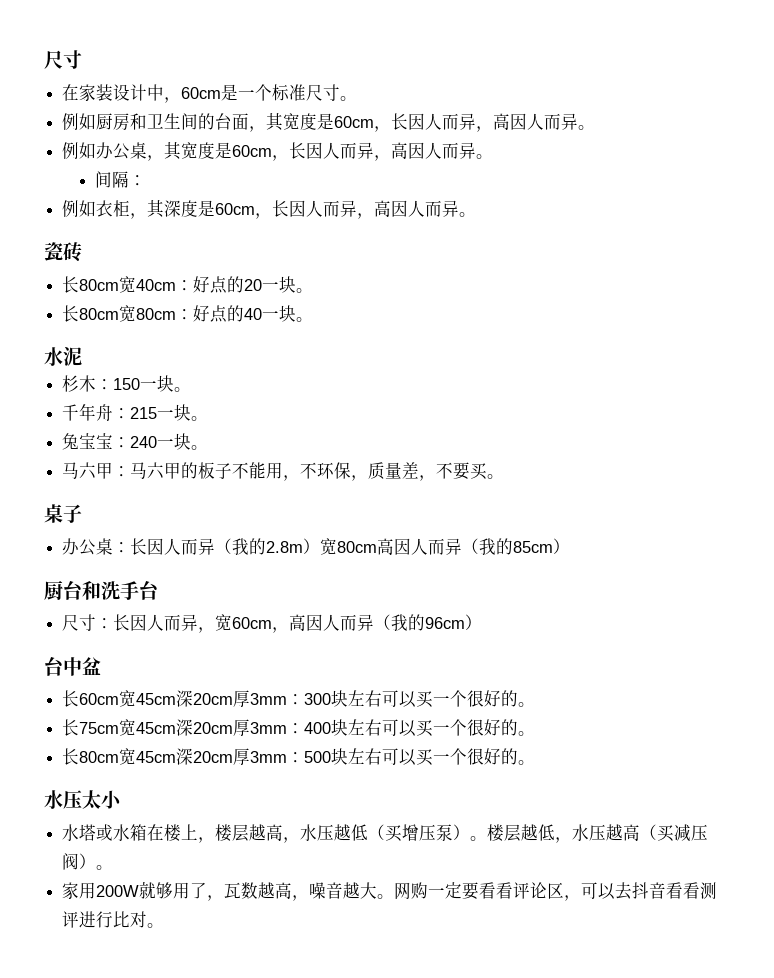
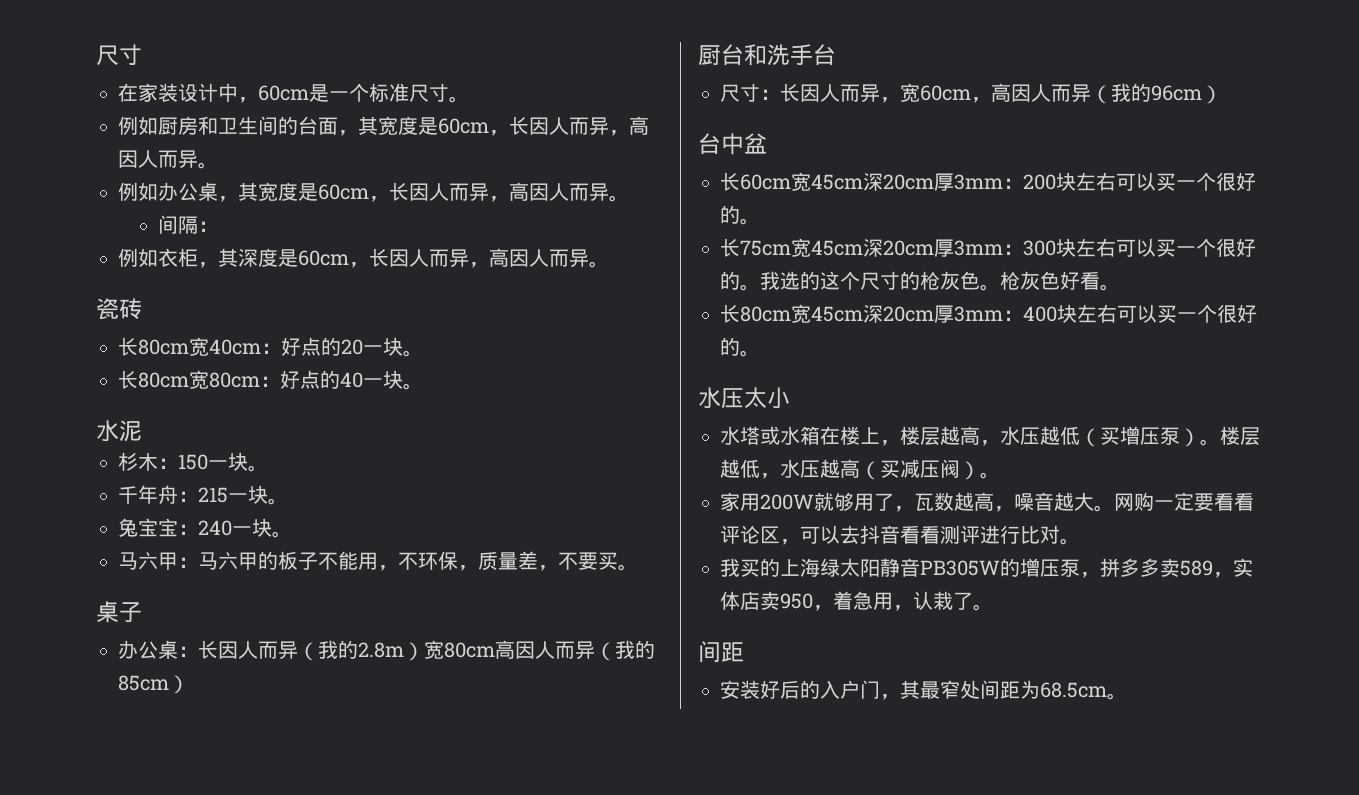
[304,693,332,705] 300 -> [1023,174,1056,190] 200
[304,719,536,737] 400块左右可以买一个很好的。 -> [1023,238,1256,257] [720,271,1120,291] 300块左右可以买一个很好的。我选的这个尺寸的枪灰色。枪灰色好看。
[304,751,332,763] 500 -> [1023,306,1057,322] 400
(165, 925) none -> [720,558,1253,578] [720,591,993,611] [698,641,744,663] [720,680,1127,700] // 我买的上海绿太阳静音PB305W的增压泵，拼多多卖589，实体店卖950，着急用，认栽了。 // 间距 // 安装好后的入户门，其最窄处间距为68.5cm。

